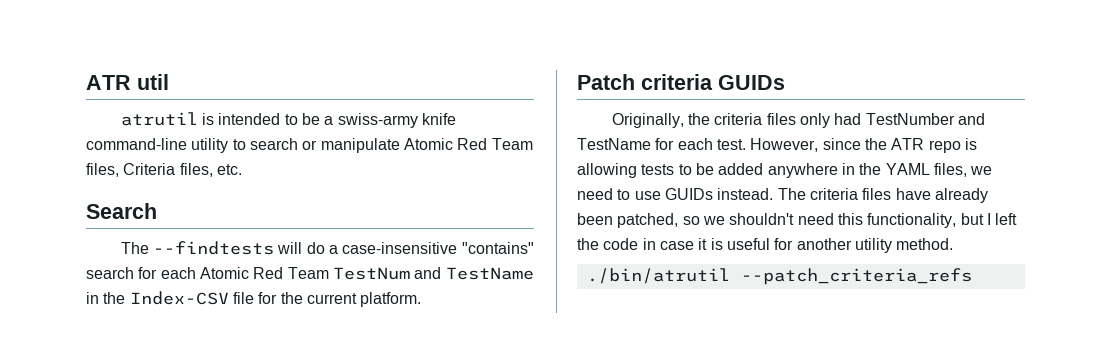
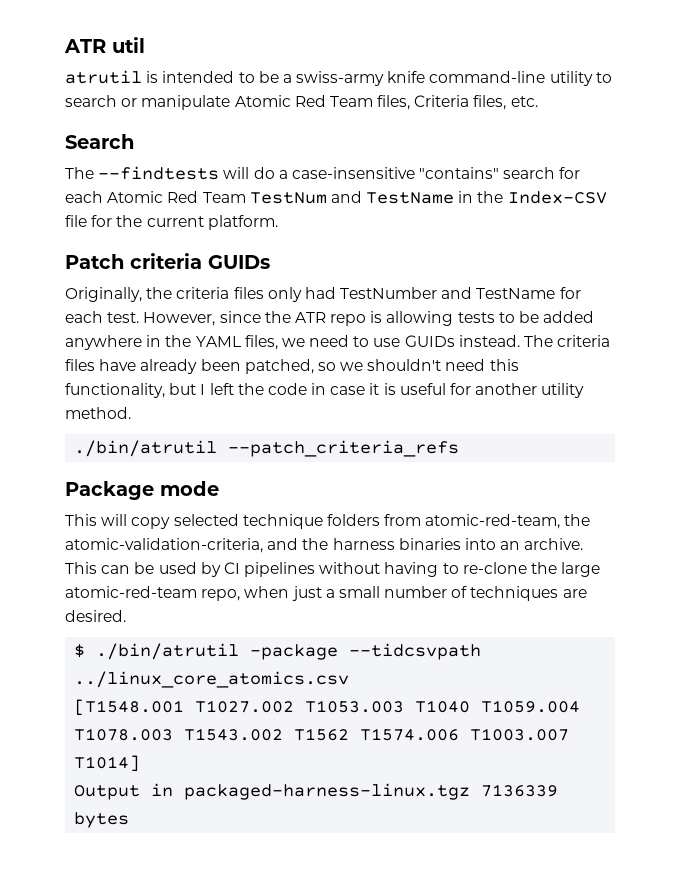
(972, 276) none -> [65,481,219,500] [65,514,591,529] [65,538,584,553] [65,562,601,577] [65,586,587,601] [65,610,126,622] [74,643,482,660] [74,671,350,688] [74,699,581,716] [74,728,570,741] [74,755,141,772] [74,783,559,800] [74,812,130,828] // Package mode // This will copy selected technique folders from atomic-red-team, the atomic-validation-criteria, and the harness binaries into an archive. This can be used by CI pipelines without having to re-clone the large atomic-red-team repo, when just a small number of techniques are desired. // $ ./bin/atrutil -package --tidcsvpath ../linux_core_atomics.csv // [T1548.001 T1027.002 T1053.003 T1040 T1059.004 T1078.003 T1543.002 T1562 T1574.006 T1003.007 T1014] // Output in packaged-harness-linux.tgz 7136339 bytes

